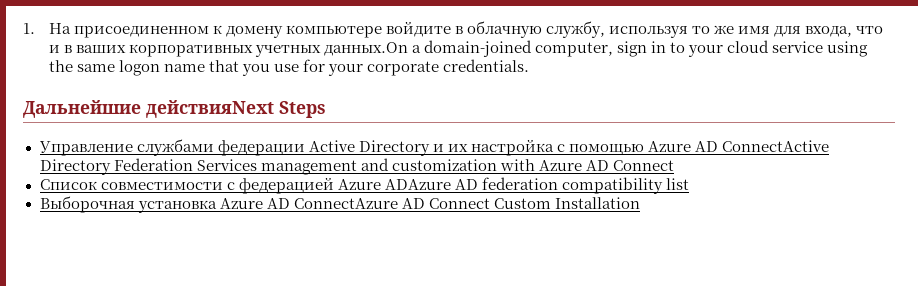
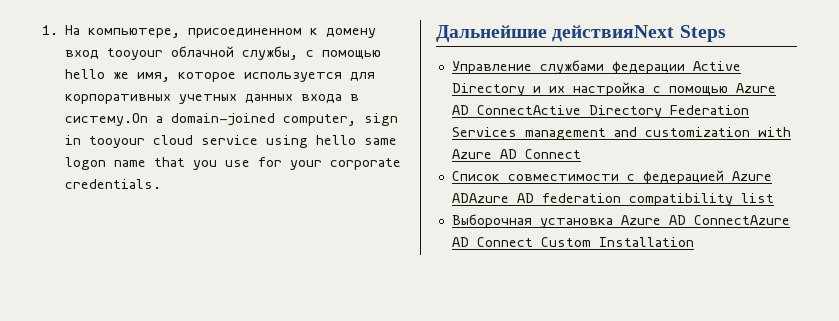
(71, 28) none -> [88,28,181,38] компьютере,
[285,21,884,38] [48,42,408,57] компьютере войдите в облачную службу, используя то же имя для входа, что и в ваших корпоративных учетных данных.On -> [65,46,382,60] [65,69,376,82] [65,94,360,104] [65,113,149,126] вход tooyour облачной службы, с помощью hello же имя, которое используется для корпоративных учетных данных входа в систему.On
[670,42,724,57] to your -> [89,136,146,148] tooyour
[48,60,73,72] the -> [316,135,357,145] hello

